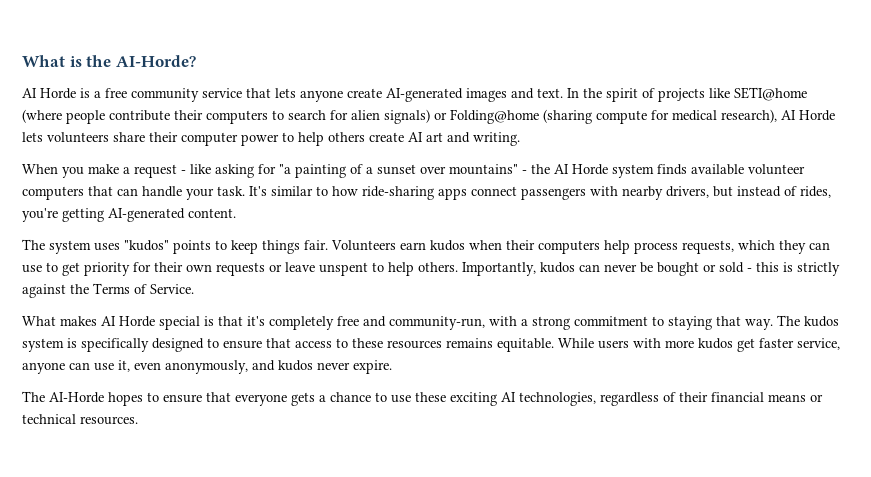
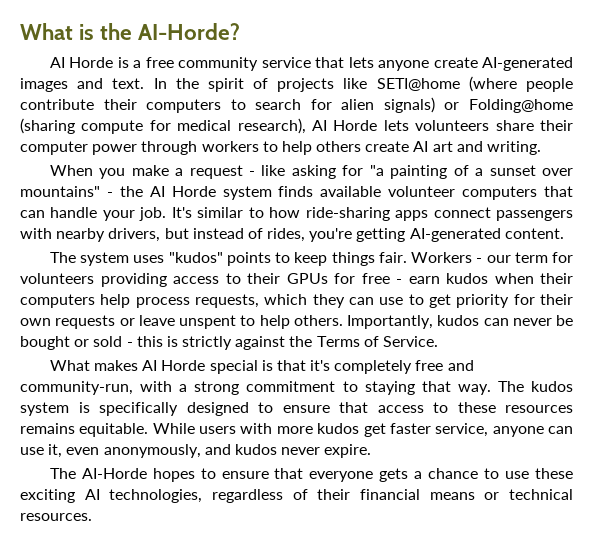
(279, 140) none -> [141,141,259,155] through workers
[217,186,245,196] task. -> [139,207,167,221] job.
[331,240,396,251] Volunteers -> [411,252,574,263] [20,273,402,287] Workers - our term for volunteers providing access to their GPUs for free -

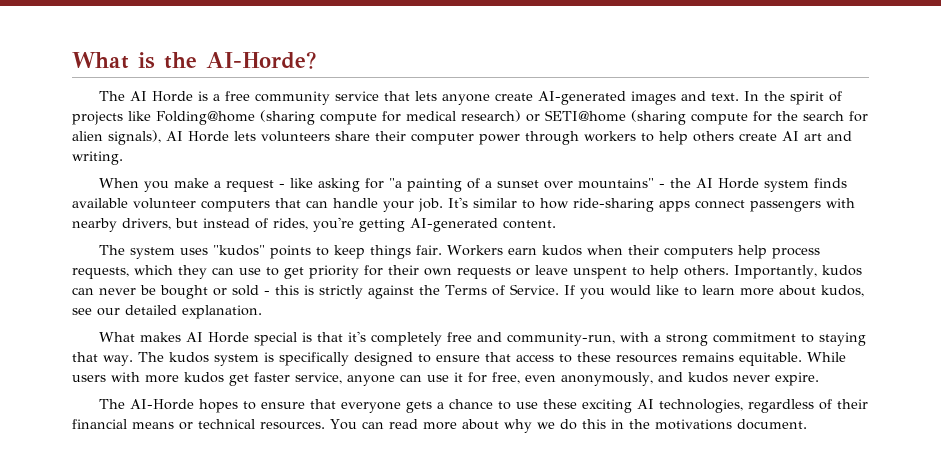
(241, 31) none -> [98,91,125,101] The
[376,76,573,92] [20,97,460,113] SETI@home (where people contribute their computers to search for alien signals) or -> (151, 116) none
[237,118,306,134] research), -> [461,110,868,125] [72,130,161,145] research) or SETI@home (sharing compute for the search for alien signals),
[476,252,574,263] [20,273,402,287] - our term for volunteers providing access to their GPUs for free - -> (503, 250) none
(439, 341) none -> [563,285,864,299] [72,305,262,319] If you would like to learn more about kudos, see our detailed explanation.
[48,444,63,458] it, -> [454,372,520,384] it for free,
(92, 517) none -> [330,419,807,433] You can read more about why we do this in the motivations document.

